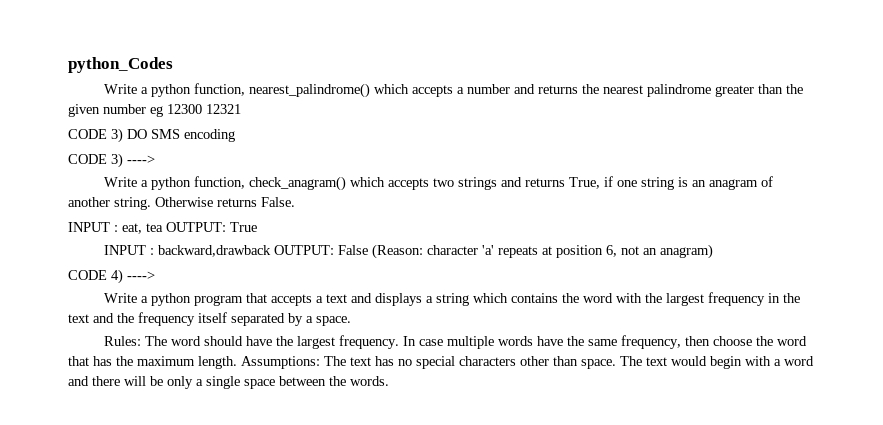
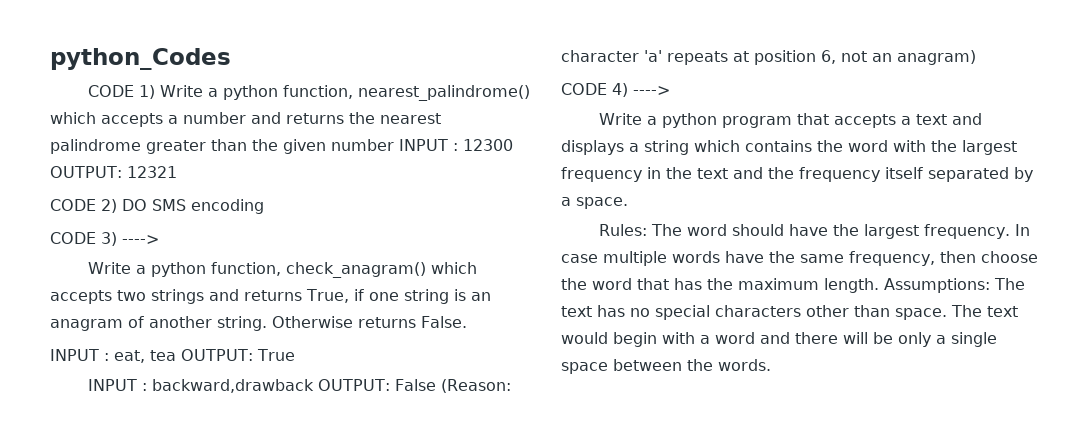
(173, 65) none -> [87,85,155,99] CODE 1)
[150,104,202,117] eg 12300 -> [399,139,513,151] [50,166,122,178] INPUT : 12300 OUTPUT:
[111,128,123,143] 3) -> [101,199,117,213] 2)

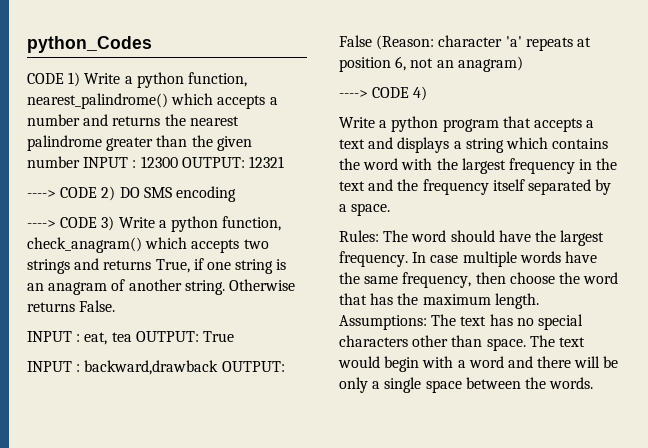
(177, 172) none -> [27,190,56,198] ---->
(264, 206) none -> [27,220,56,228] ---->
[122,235,159,244] ----> // -> (115, 223) none
(976, 57) none -> [339,90,368,98] ---->
[633,86,670,95] ----> -> (428, 93) none

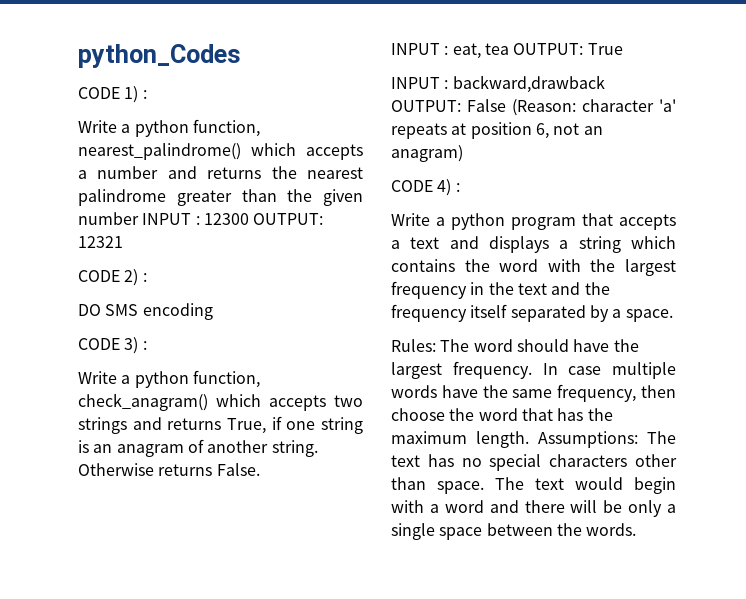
(81, 79) none -> [142,90,147,99] : //
[27,190,56,198] ----> -> (123, 242) none
(116, 193) none -> [142,273,147,282] : //
[27,220,56,228] ----> -> (213, 311) none
(115, 223) none -> [142,341,147,350] : //
[339,90,368,98] ----> -> (463, 153) none
(428, 93) none -> [455,183,460,192] :

